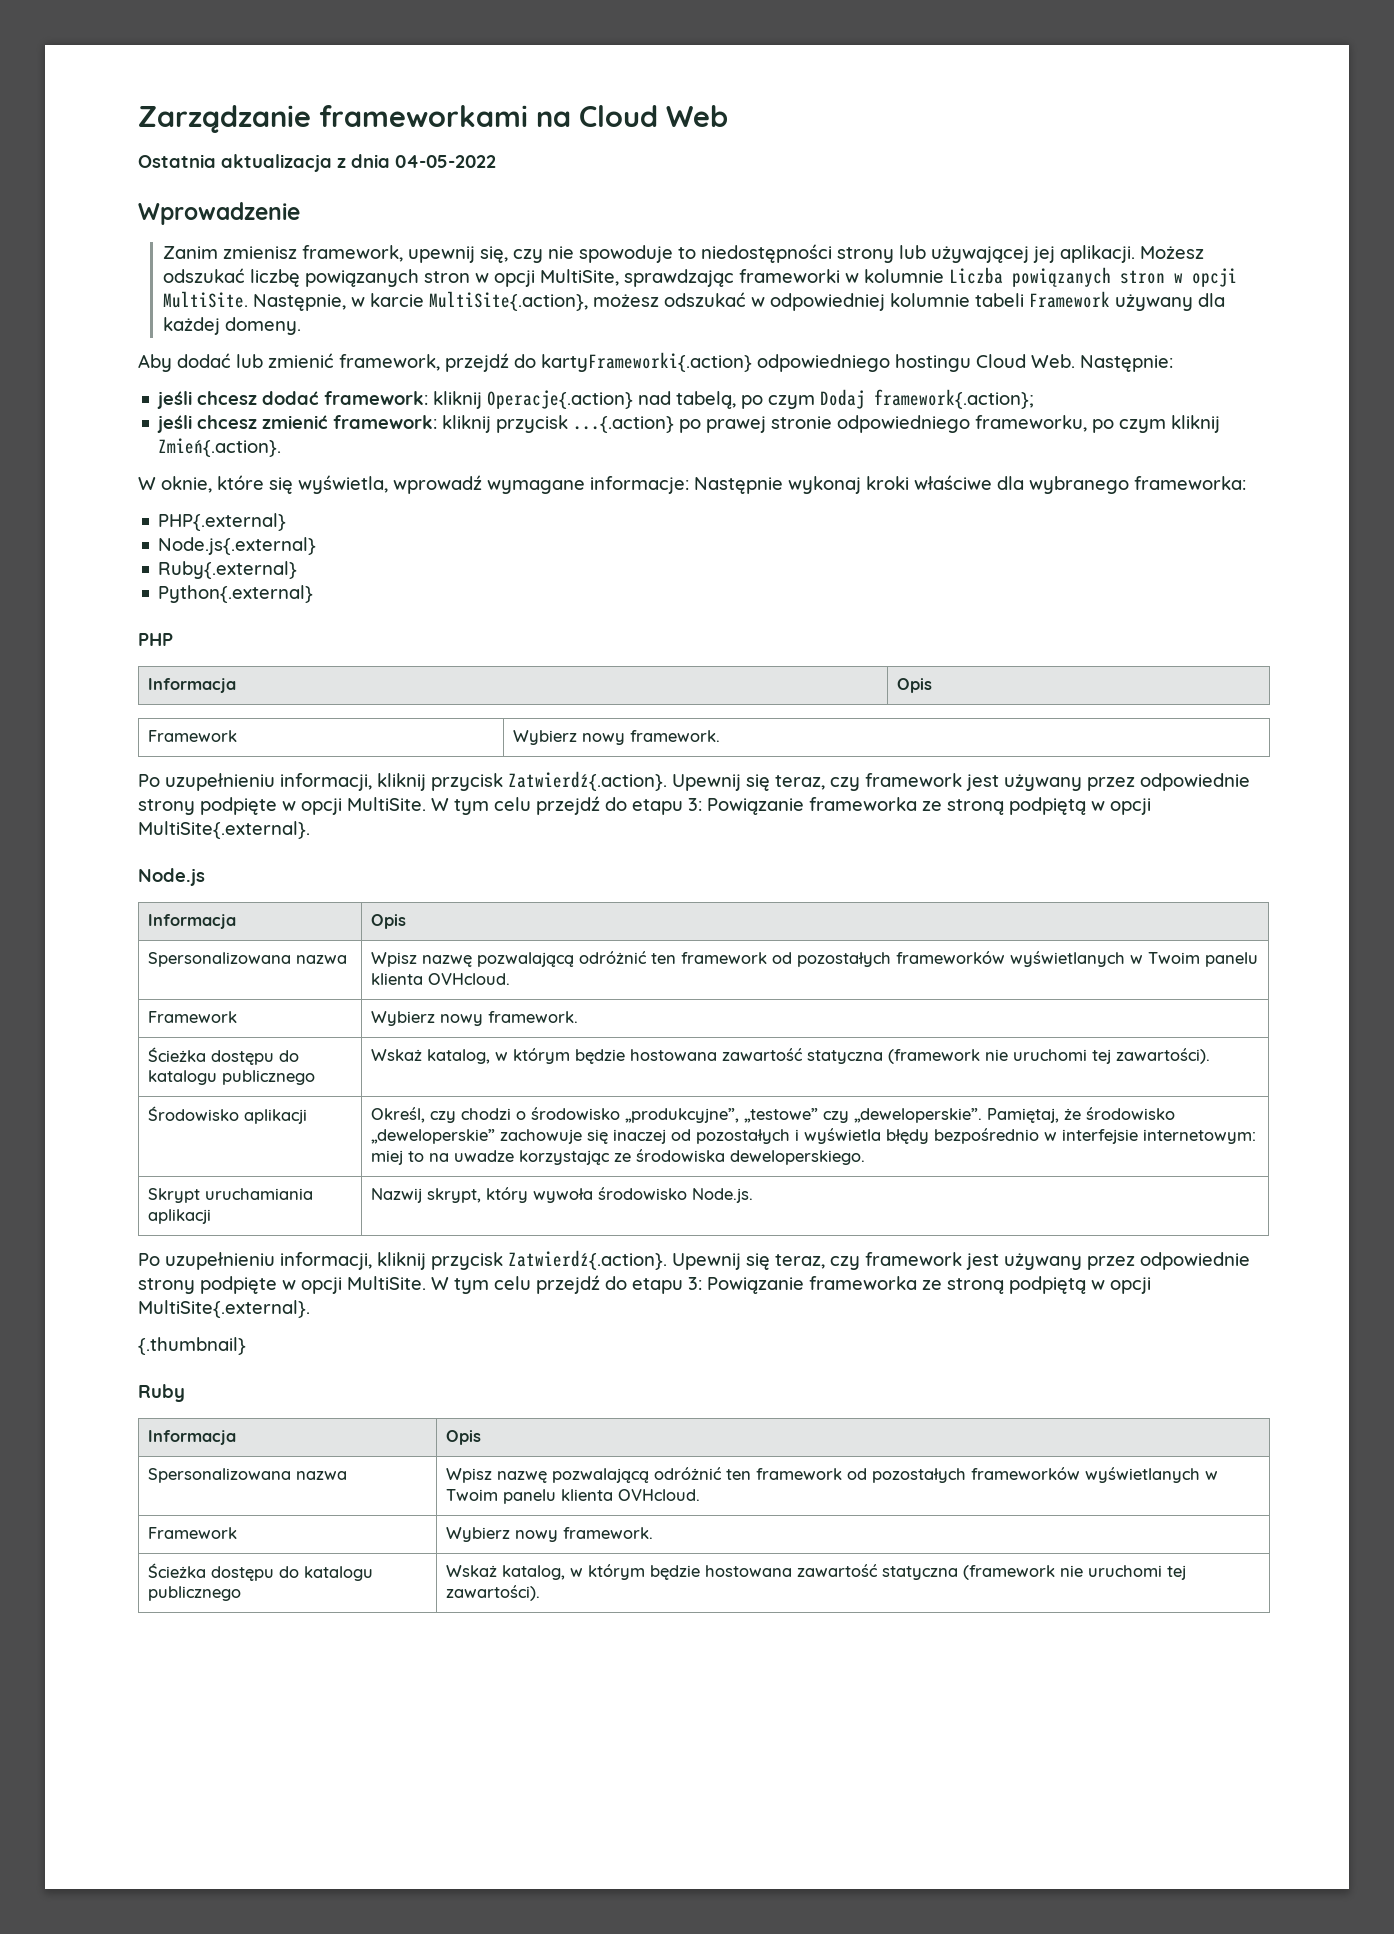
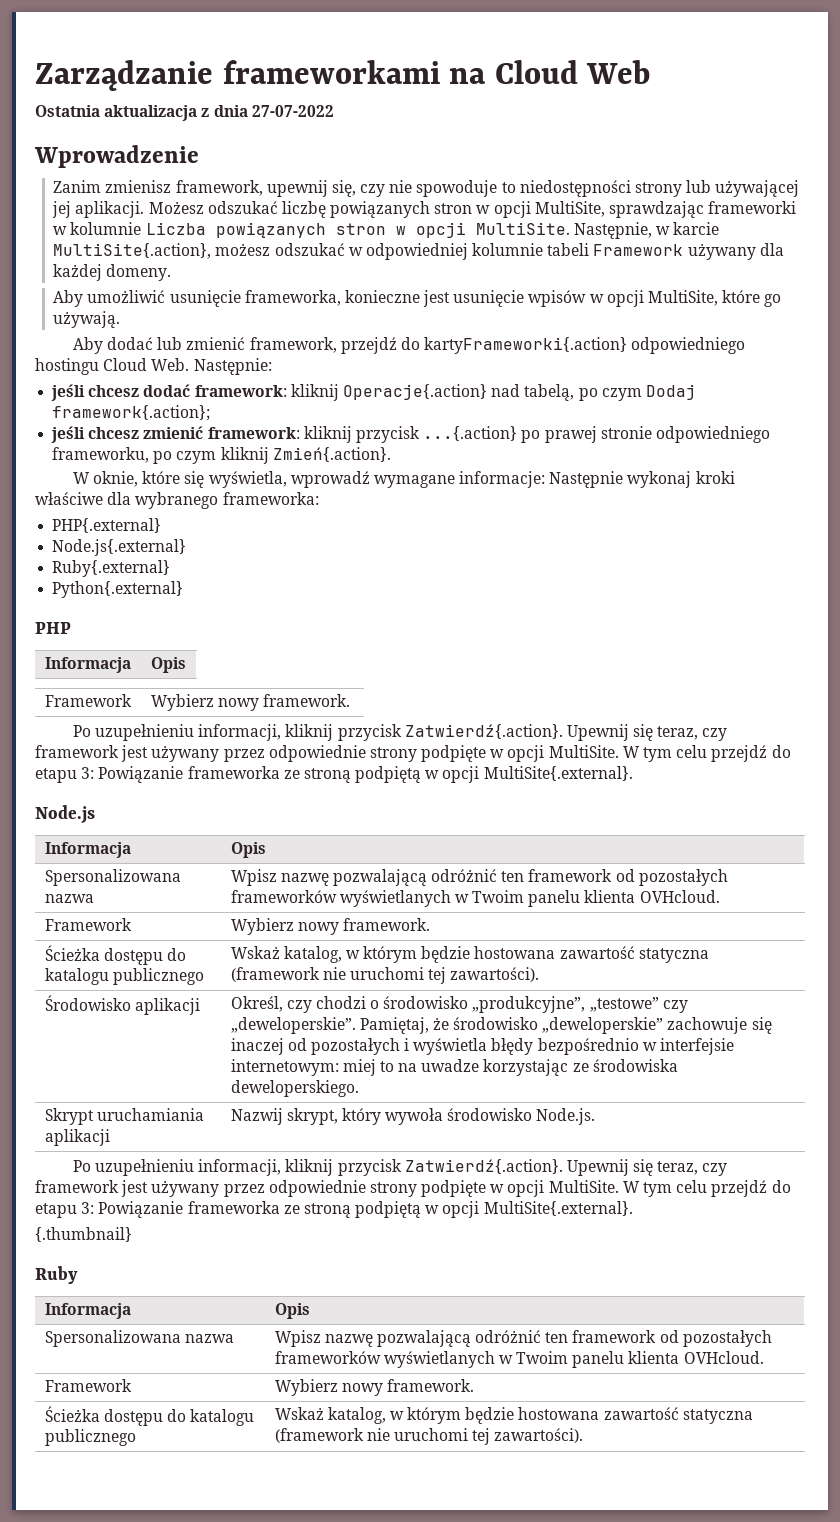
[395,155,496,168] 04-05-2022 -> [251,105,334,117] 27-07-2022
(301, 326) none -> [53,290,782,307] [53,311,121,328] // Aby umożliwić usunięcie frameworka, konieczne jest usunięcie wpisów w opcji MultiSite, które go używają.

